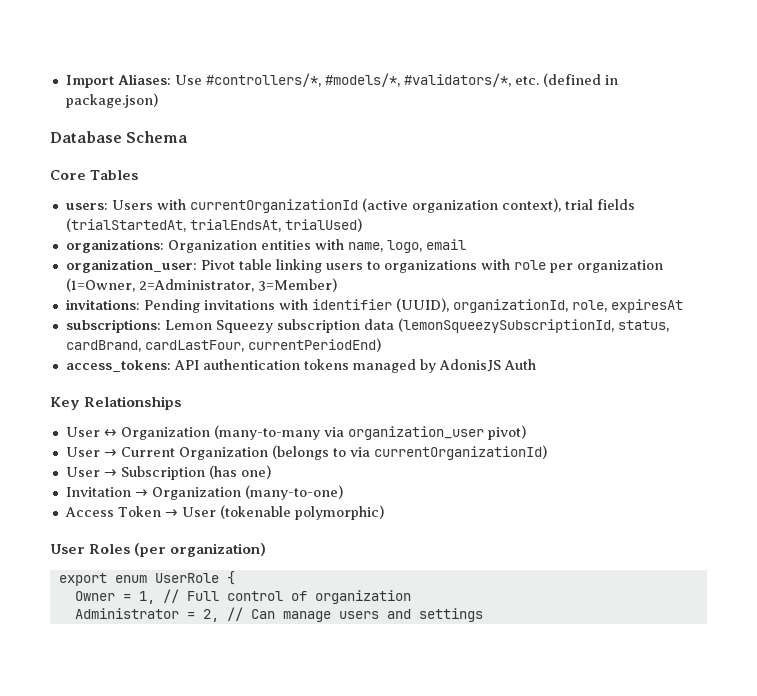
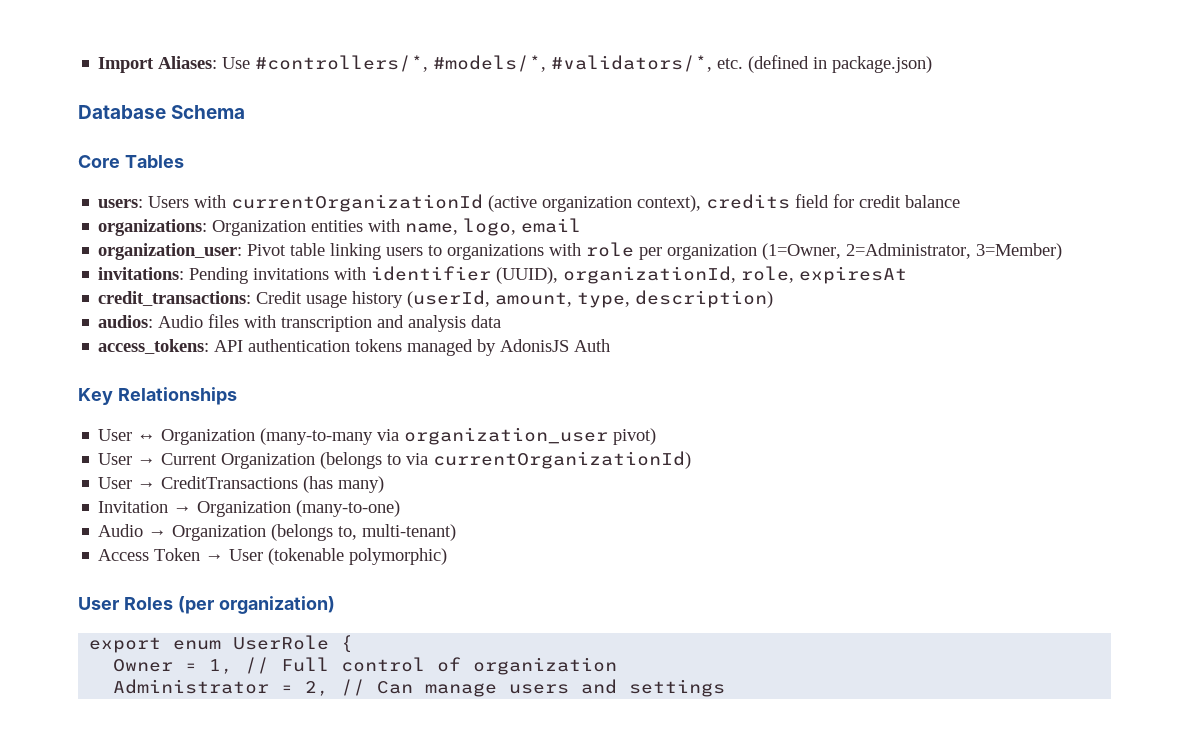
[564,199,635,210] [65,218,362,232] trial fields (trialStartedAt, trialEndsAt, trialUsed) -> [706,194,961,209] credits field for credit balance
[65,318,669,333] [65,338,381,352] subscriptions: Lemon Squeezy subscription data (lemonSqueezySubscriptionId, status, cardBrand, cardLastFour, currentPeriodEnd) -> [98,290,774,308] [98,314,502,332] credit_transactions: Credit usage history (userId, amount, type, description) // audios: Audio files with transcription and analysis data
[120,465,271,480] Subscription (has one) -> [161,476,385,493] CreditTransactions (has many)
(343, 492) none -> [98,524,457,541] // Audio → Organization (belongs to, multi-tenant)

